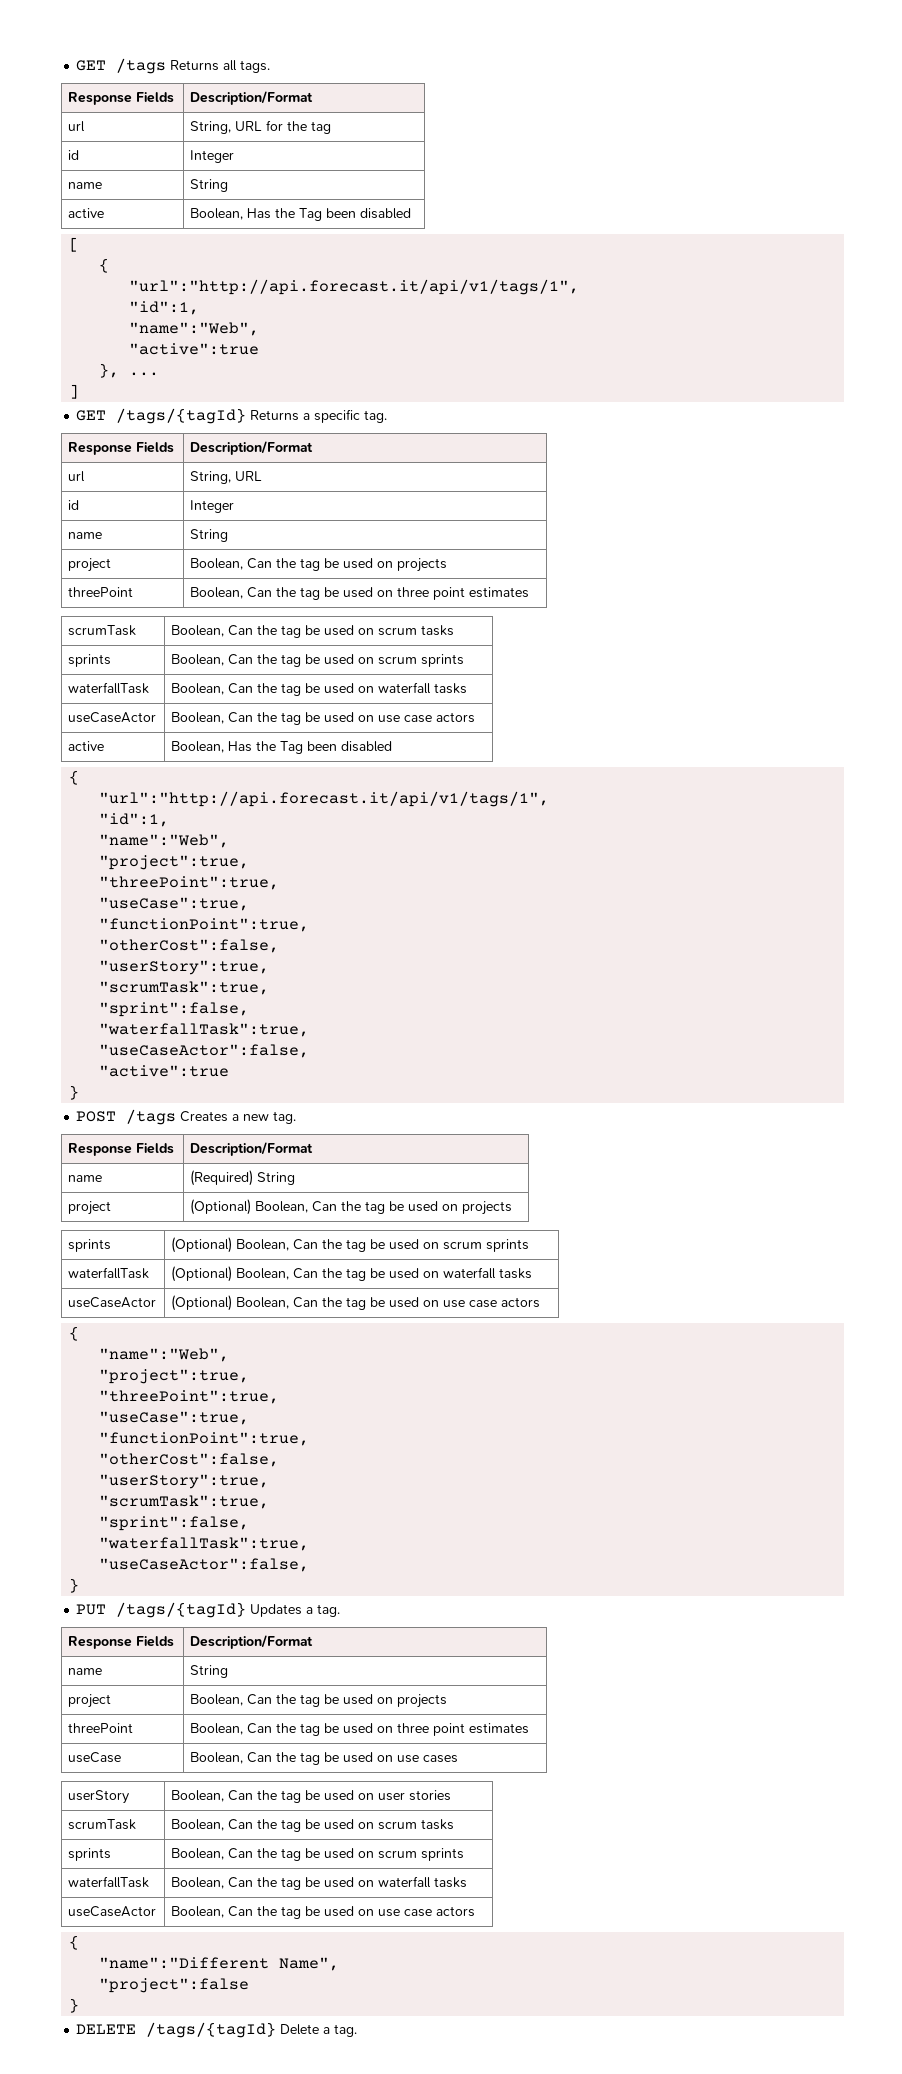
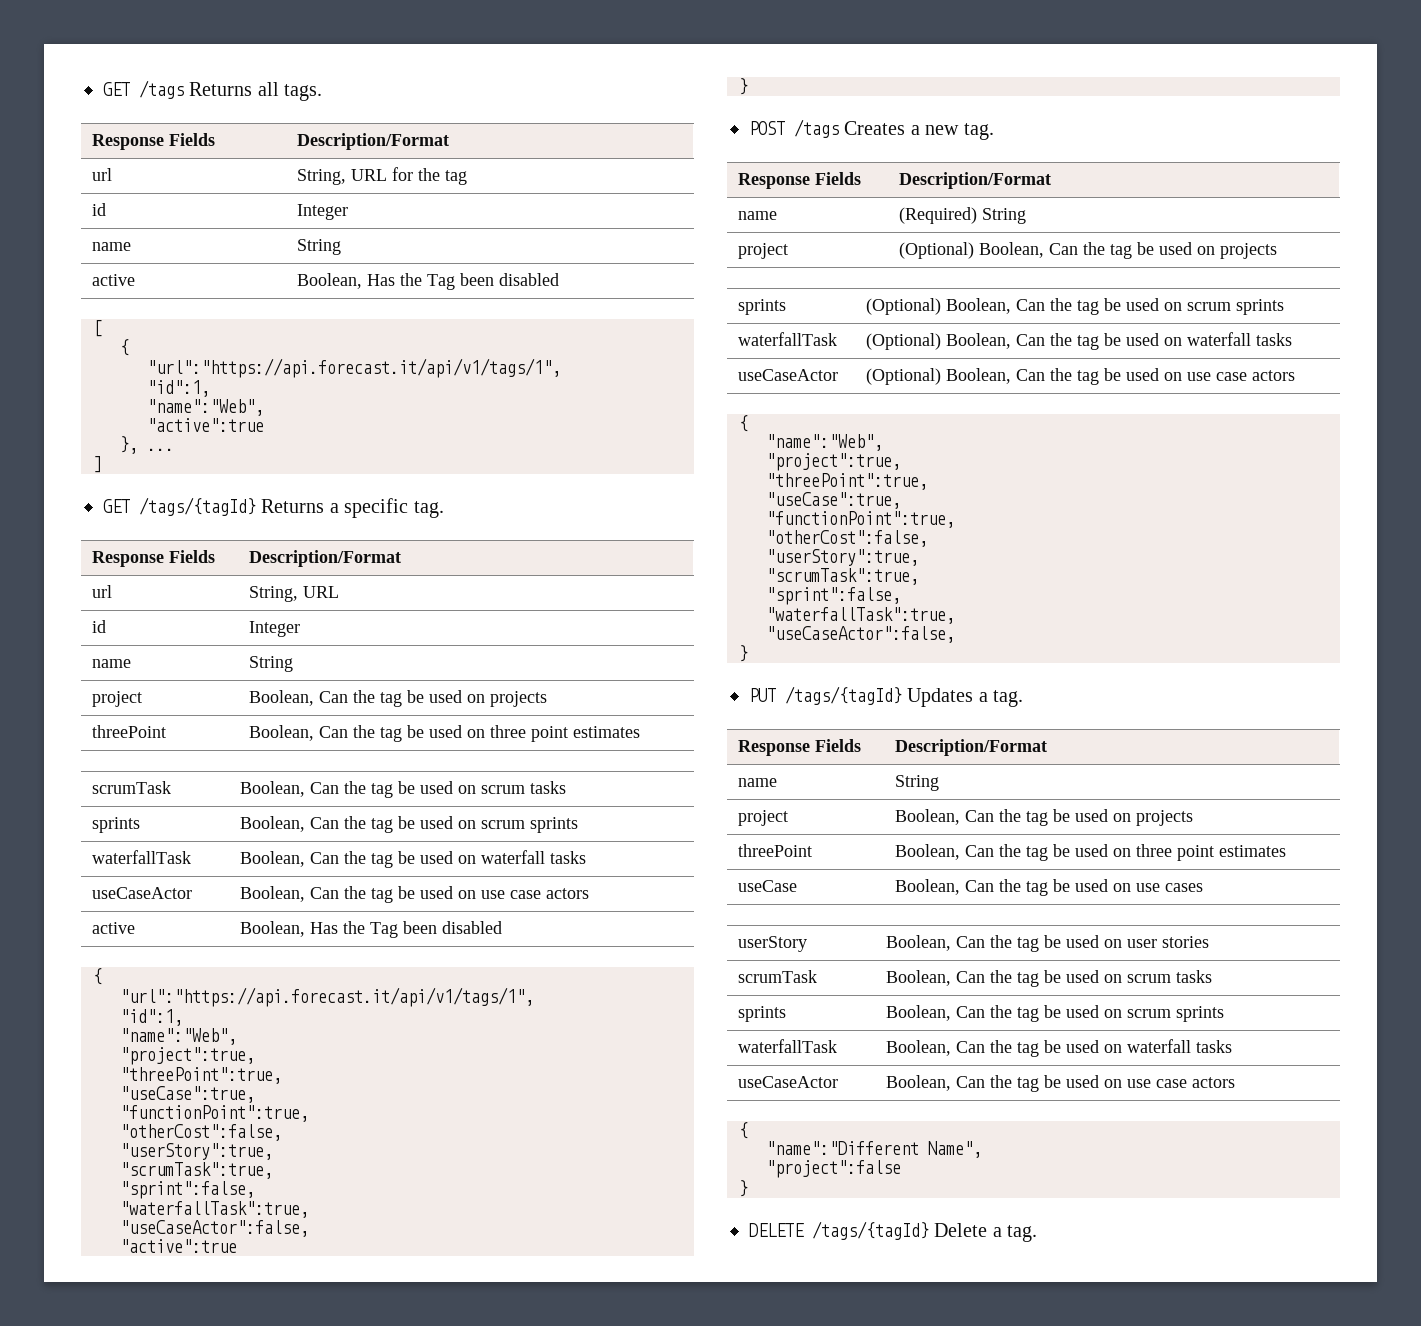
[129,279,580,295] "url":"http://api.forecast.it/api/v1/tags/1", -> [147,358,561,378] "url":"https://api.forecast.it/api/v1/tags/1",
[99,791,550,807] "url":"http://api.forecast.it/api/v1/tags/1", -> [120,987,534,1007] "url":"https://api.forecast.it/api/v1/tags/1",

